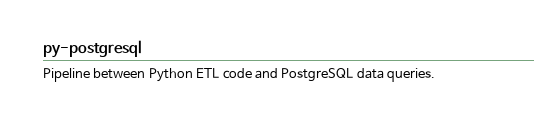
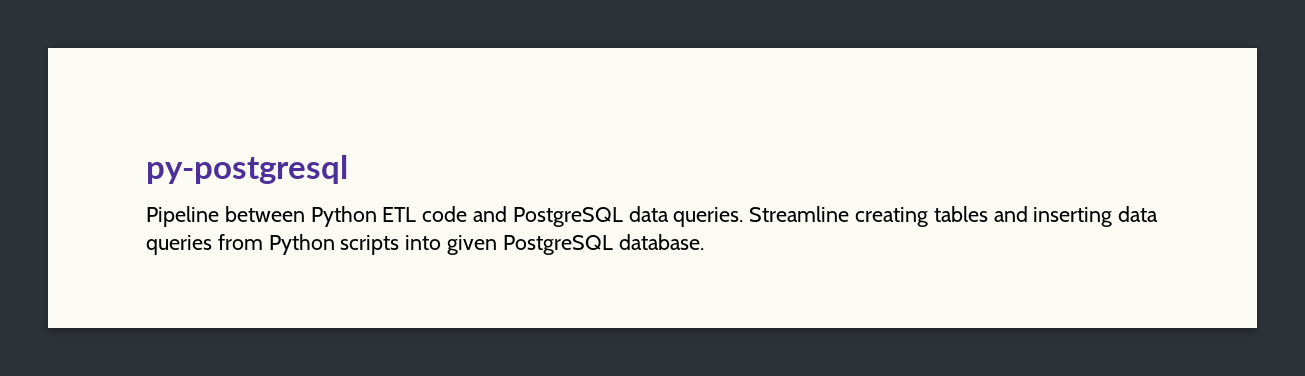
(435, 75) none -> [749,206,1159,227] [146,234,704,255] Streamline creating tables and inserting data queries from Python scripts into given PostgreSQL database.

